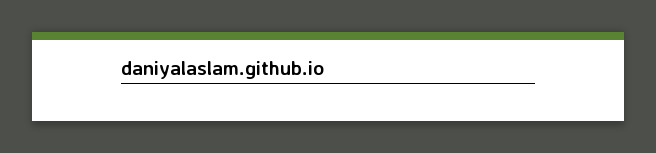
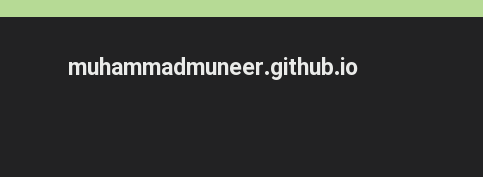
[121,61,324,79] daniyalaslam.github.io -> [68,57,358,80] muhammadmuneer.github.io

